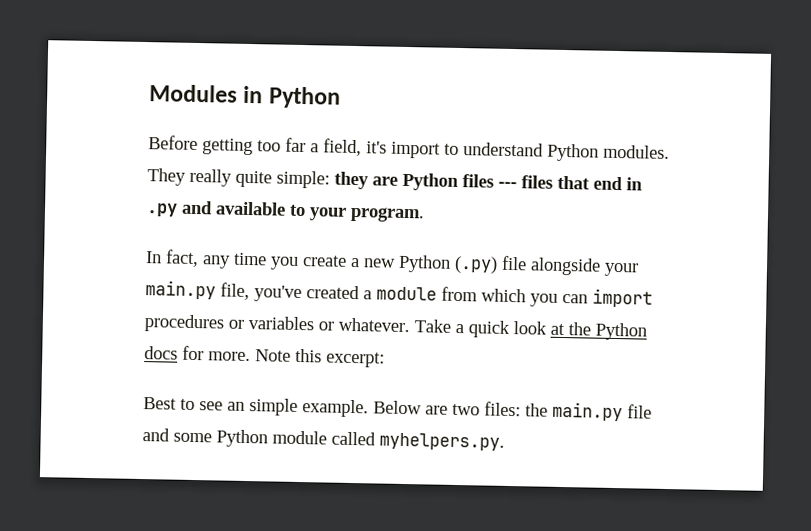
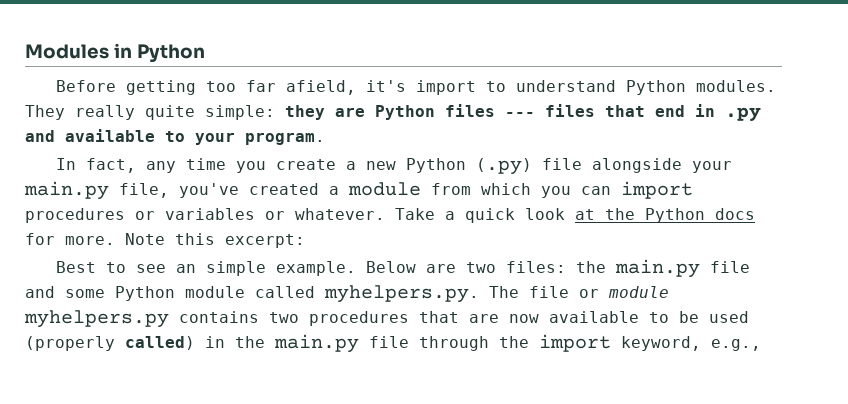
[310,138,362,157] a field, -> [285,80,356,95] afield,
(505, 441) none -> [489,286,669,298] [24,310,749,328] [25,334,761,353] The file or module myhelpers.py contains two procedures that are now available to be used (properly called) in the main.py file through the import keyword, e.g.,

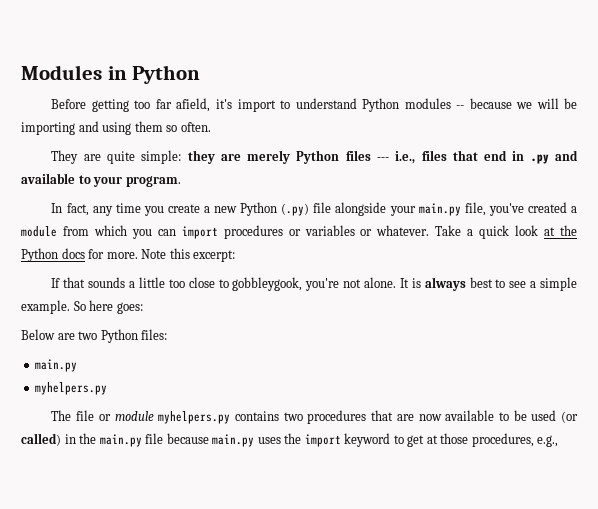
[695,80,776,92] [25,105,135,120] modules. They really -> [404,98,577,109] [21,121,211,135] [51,150,101,164] modules -- because we will be importing and using them so often. // They are
(365, 112) none -> [247,150,291,164] merely
(535, 114) none -> [395,151,416,164] i.e.,
[55,261,96,273] Best -> [51,277,493,291] If that sounds a little too close to gobbleygook, you're not alone. It is always best
[175,264,196,273] an -> [530,281,537,288] a
(356, 268) none -> [73,300,143,314] So here goes: //
(496, 267) none -> [100,329,138,343] Python
[575,259,750,278] [25,285,479,303] the main.py file and some Python module called myhelpers.py. -> [35,359,78,372] [35,382,108,395] // main.py // myhelpers.py //
[25,336,115,351] (properly -> [561,411,578,423] (or
[419,334,701,352] through the import keyword, -> [166,433,534,447] because main.py uses the import keyword to get at those procedures,

